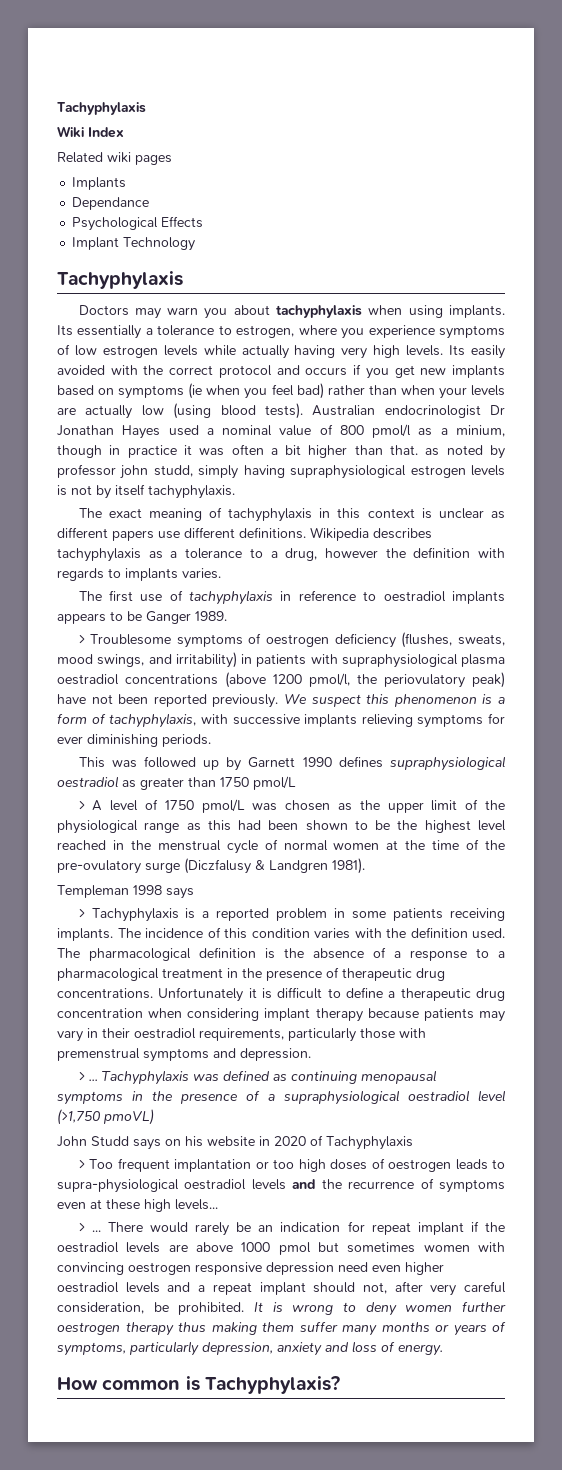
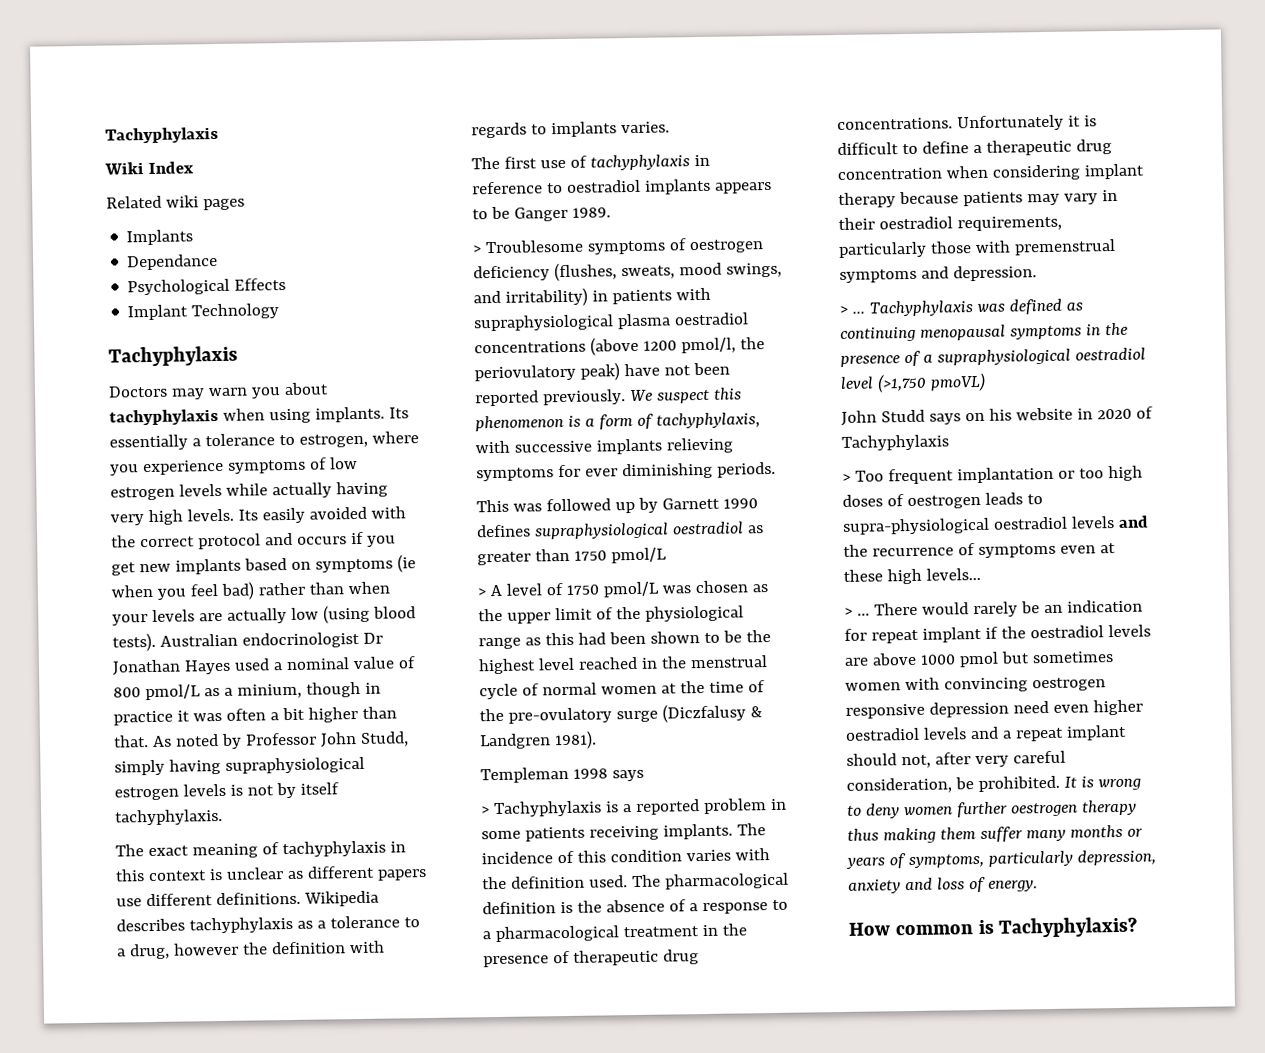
[372,424,412,438] pmol/l -> [144,684,201,701] pmol/L
[425,448,440,456] as -> [151,735,172,747] As
[57,464,193,479] professor john studd, -> [244,731,409,748] Professor John Studd,

